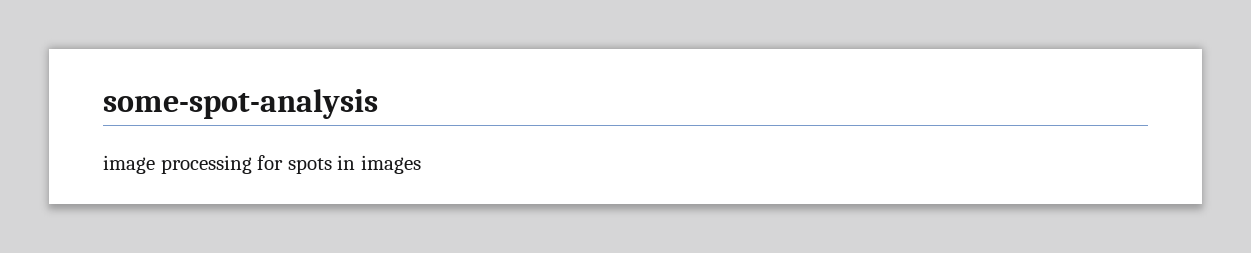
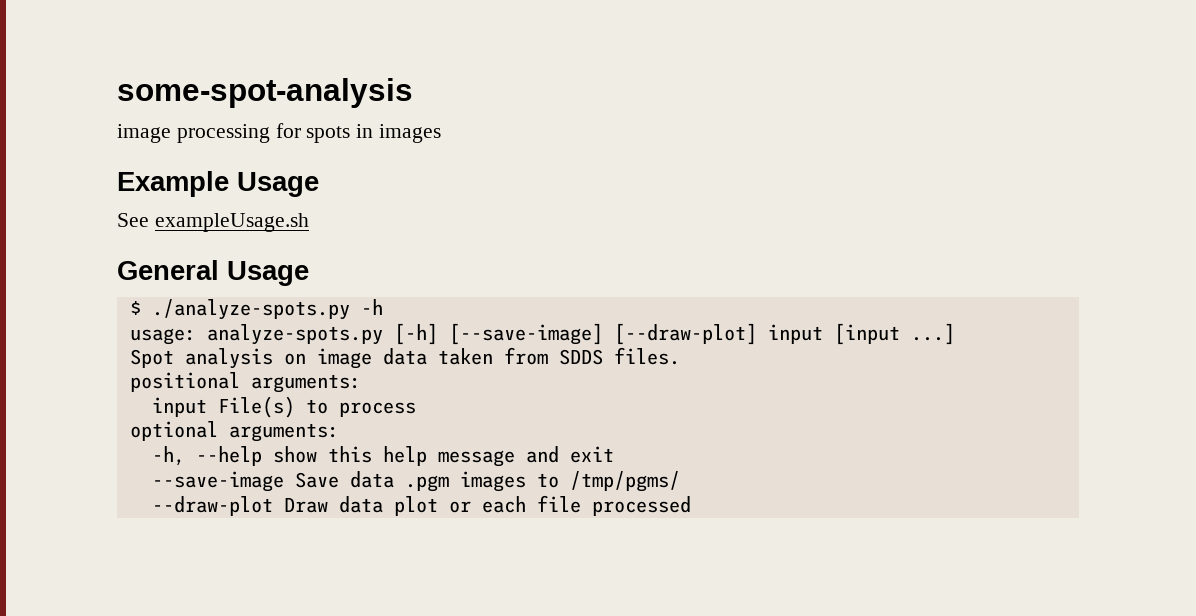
(421, 164) none -> [117,171,319,197] [117,213,309,232] [117,260,309,286] [129,299,383,320] [129,323,955,345] [129,347,680,369] [129,372,361,393] [151,396,416,418] [129,421,339,442] [151,446,614,467] [151,471,680,492] [151,495,691,516] // Example Usage // See exampleUsage.sh // General Usage // $ ./analyze-spots.py -h // usage: analyze-spots.py [-h] [--save-image] [--draw-plot] input [input ...] // Spot analysis on image data taken from SDDS files. // positional arguments: // input File(s) to process // optional arguments: // -h, --help show this help message and exit // --save-image Save data .pgm images to /tmp/pgms/ // --draw-plot Draw data plot or each file processed

